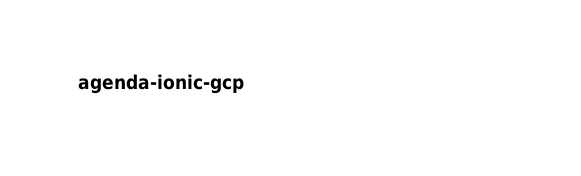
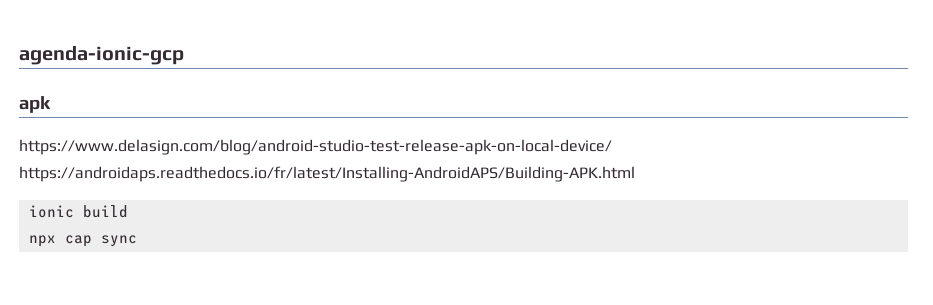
(244, 84) none -> [19,96,51,113] [19,139,612,155] [19,166,635,182] [28,205,128,218] [28,235,137,247] // apk // https://www.delasign.com/blog/android-studio-test-release-apk-on-local-device/ https://androidaps.readthedocs.io/fr/latest/Installing-AndroidAPS/Building-APK.html // ionic build // npx cap sync

